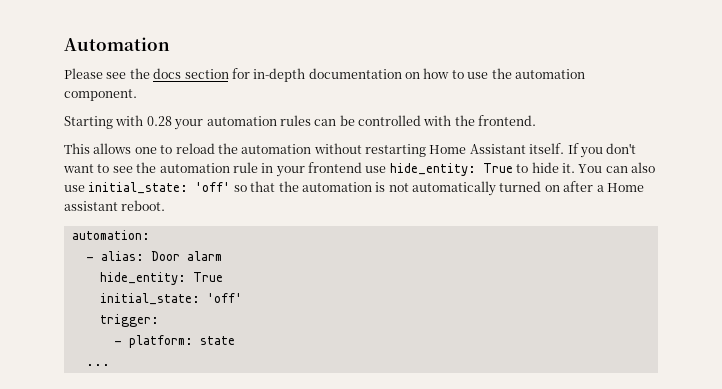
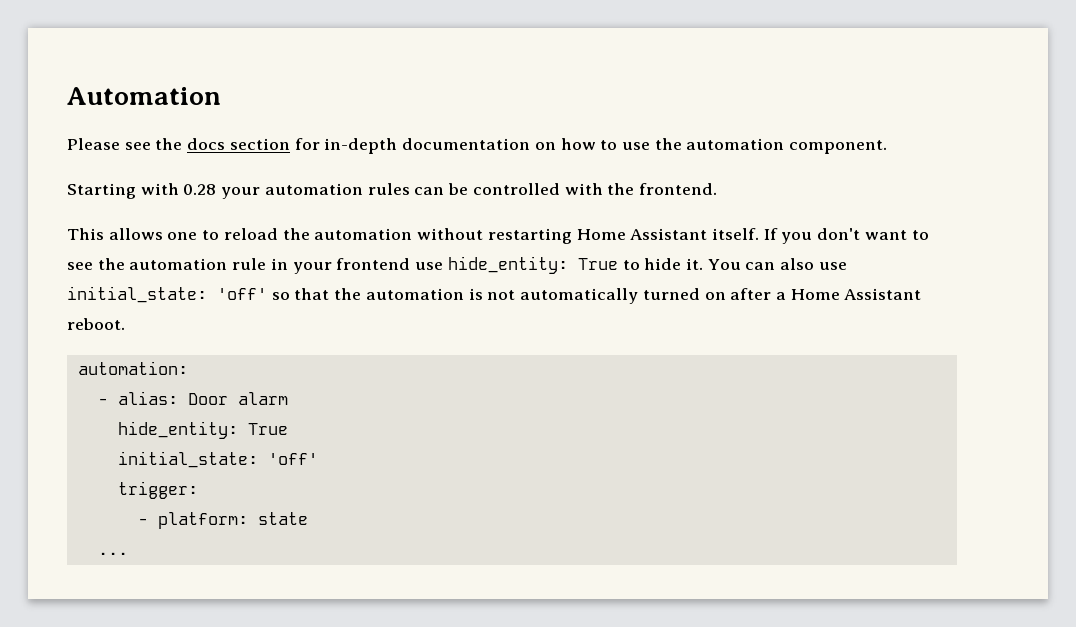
[64,201,118,211] assistant -> [844,288,922,300] Assistant

